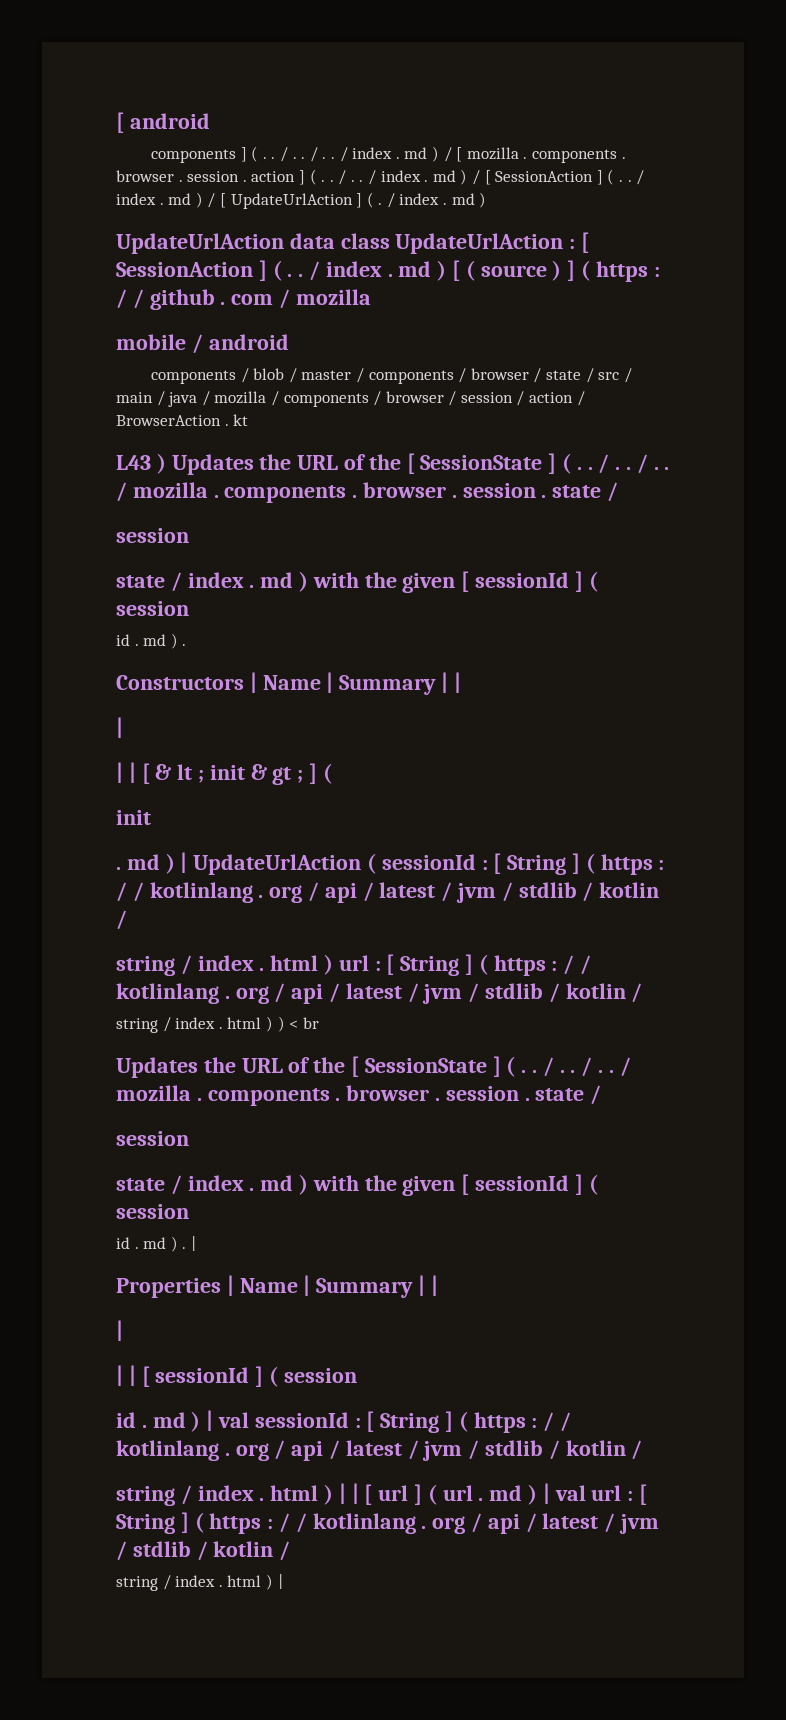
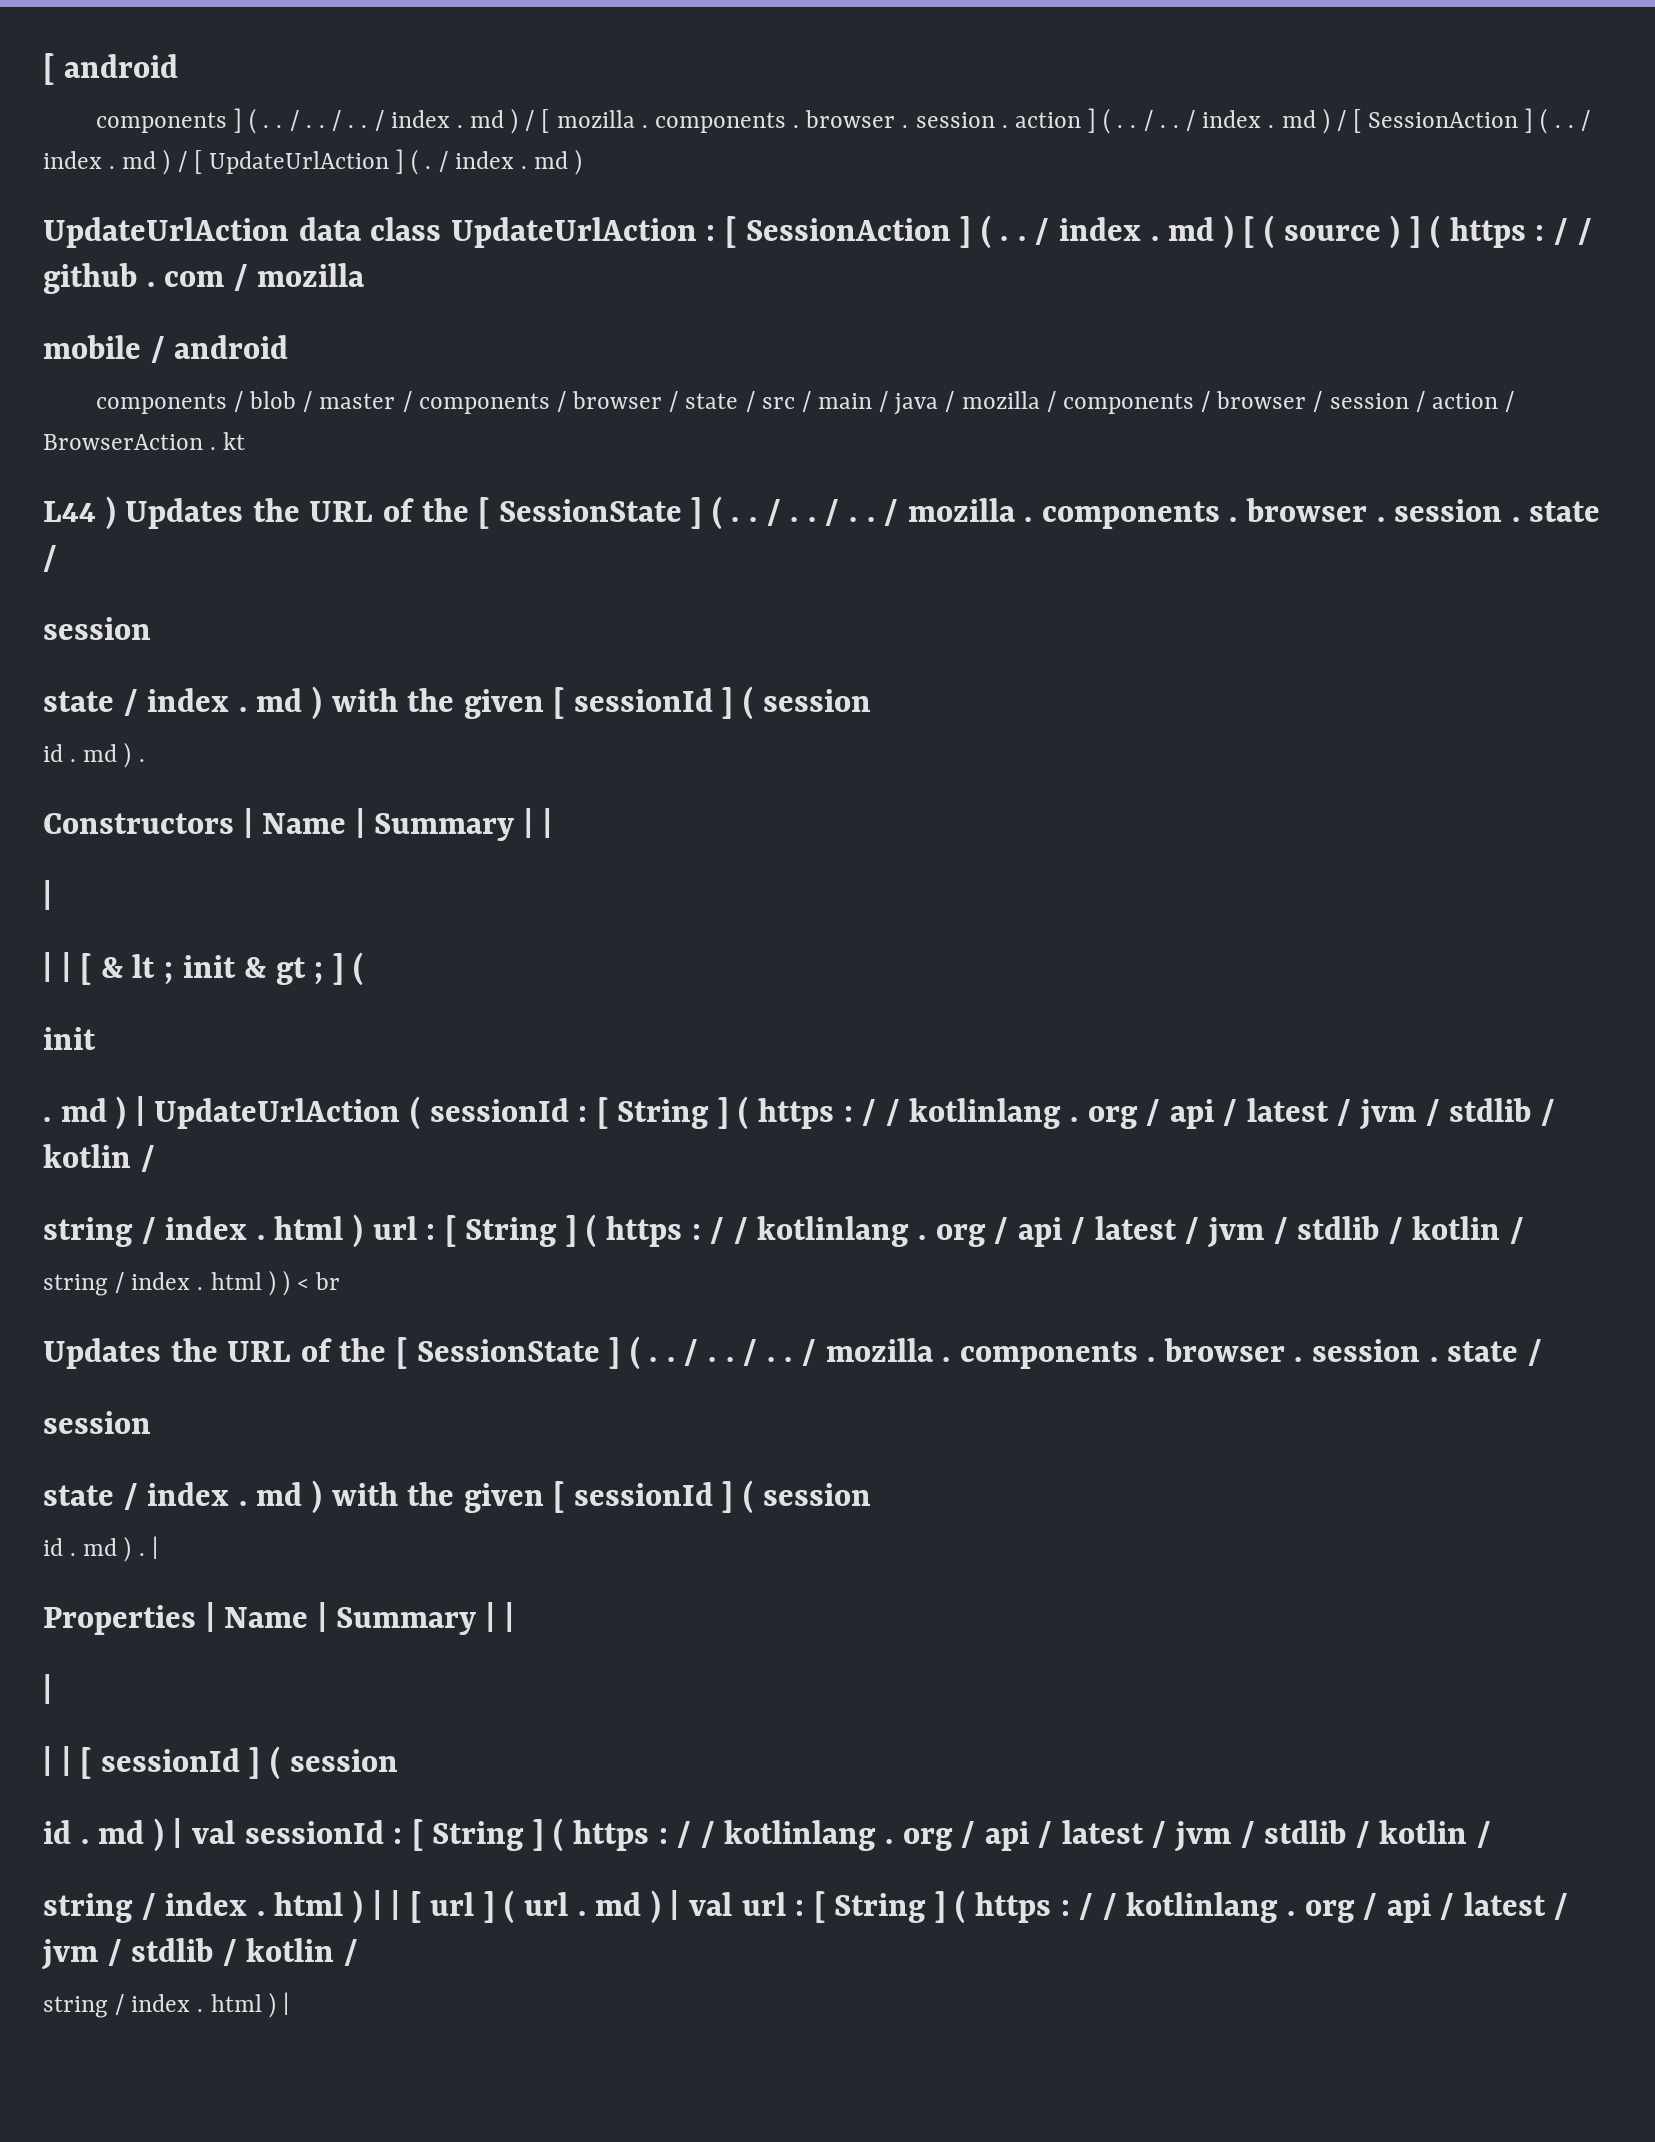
[116,455,151,470] L43 -> [43,501,96,522] L44

